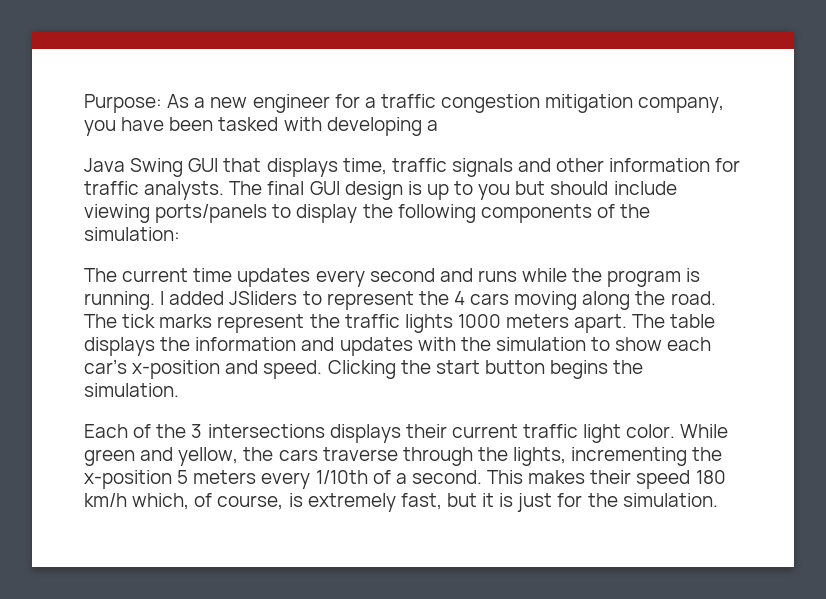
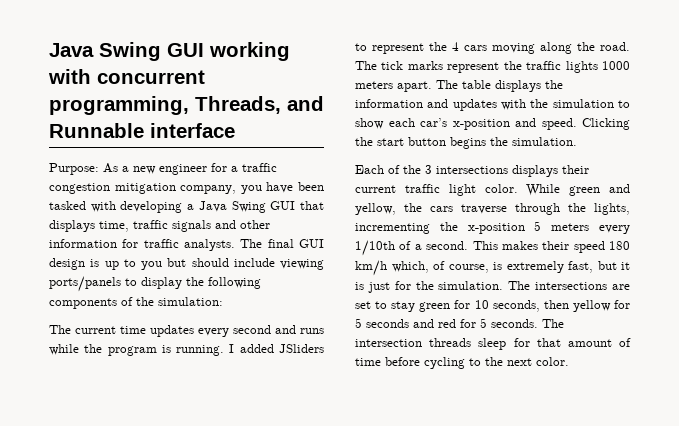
(84, 103) none -> [49,42,290,61] [48,69,205,84] [49,96,324,115] [49,123,235,138] Java Swing GUI working with concurrent programming, Threads, and Runnable interface //
(438, 125) // -> (195, 207) none
(718, 500) none -> [508,281,630,290] [355,300,630,312] [355,318,564,328] [355,338,631,350] [355,357,569,369] The intersections are set to stay green for 10 seconds, then yellow for 5 seconds and red for 5 seconds. The intersection threads sleep for that amount of time before cycling to the next color.

